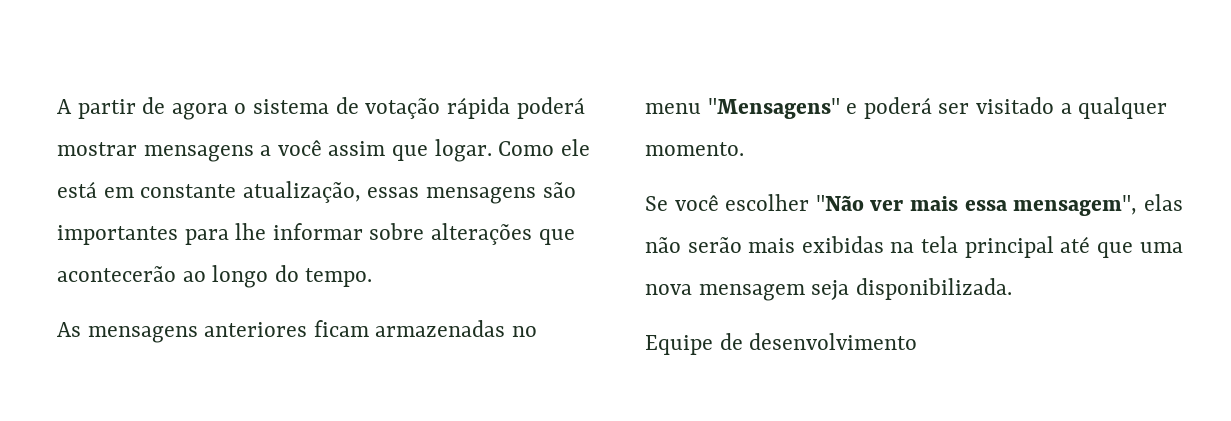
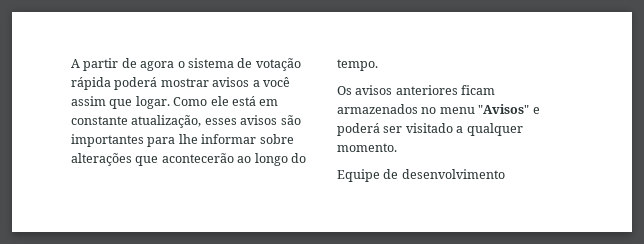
[143,145,254,162] mensagens -> [212,77,250,87] avisos
[367,187,537,204] essas mensagens -> [204,115,278,125] esses avisos
[57,322,198,343] As mensagens -> [337,85,393,95] Os avisos
[375,320,506,337] armazenadas -> [337,104,418,114] armazenados
[707,98,840,119] "Mensagens" -> [478,104,530,114] "Avisos"
[645,194,1183,216] [645,236,1183,258] [645,278,1012,301] // Se você escolher "Não ver mais essa mensagem", elas não serão mais exibidas na tela principal até que uma nova mensagem seja disponibilizada. -> (397, 147) none

